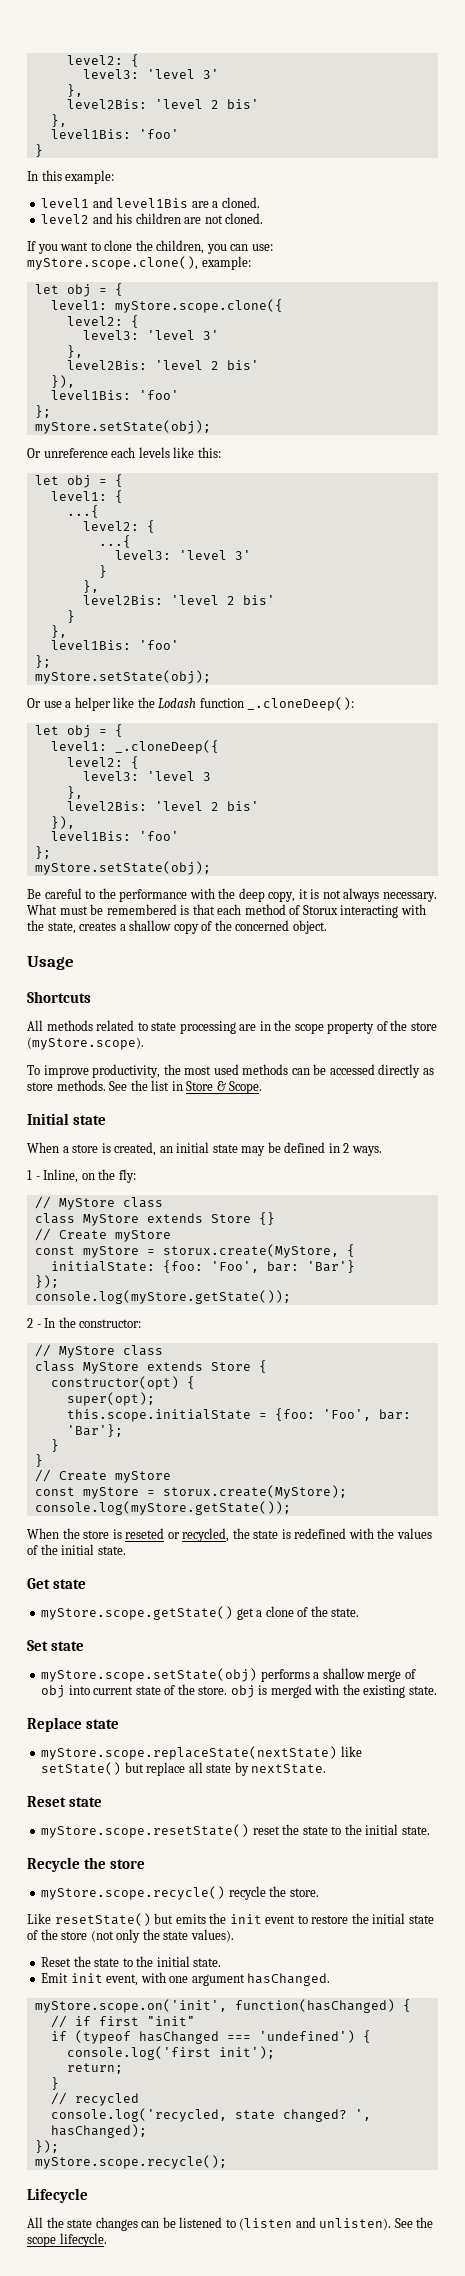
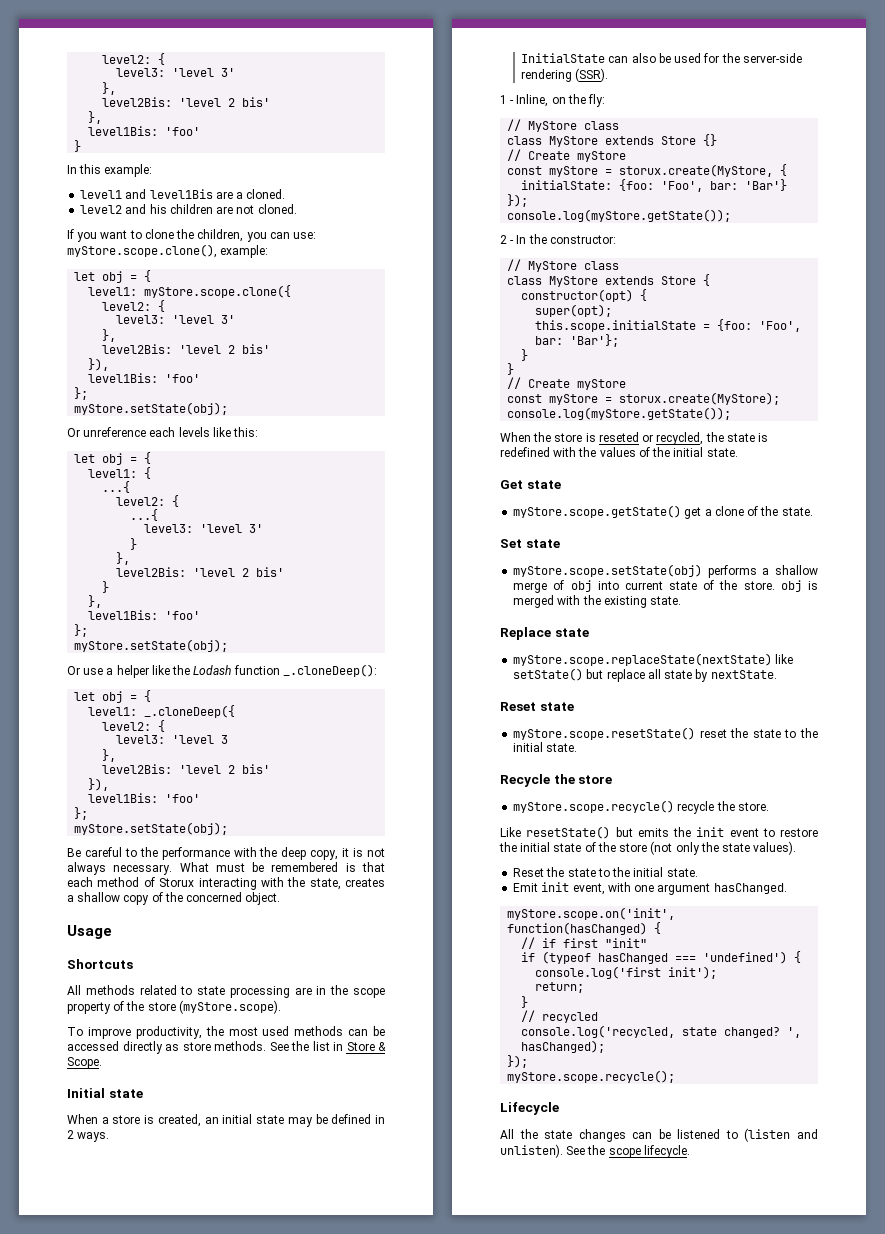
(382, 1151) none -> [521,53,802,63] [521,68,609,82] // InitialState can also be used for the server-side rendering (SSR).

